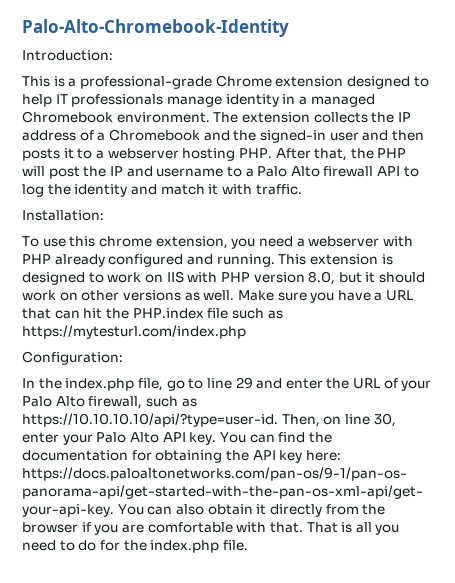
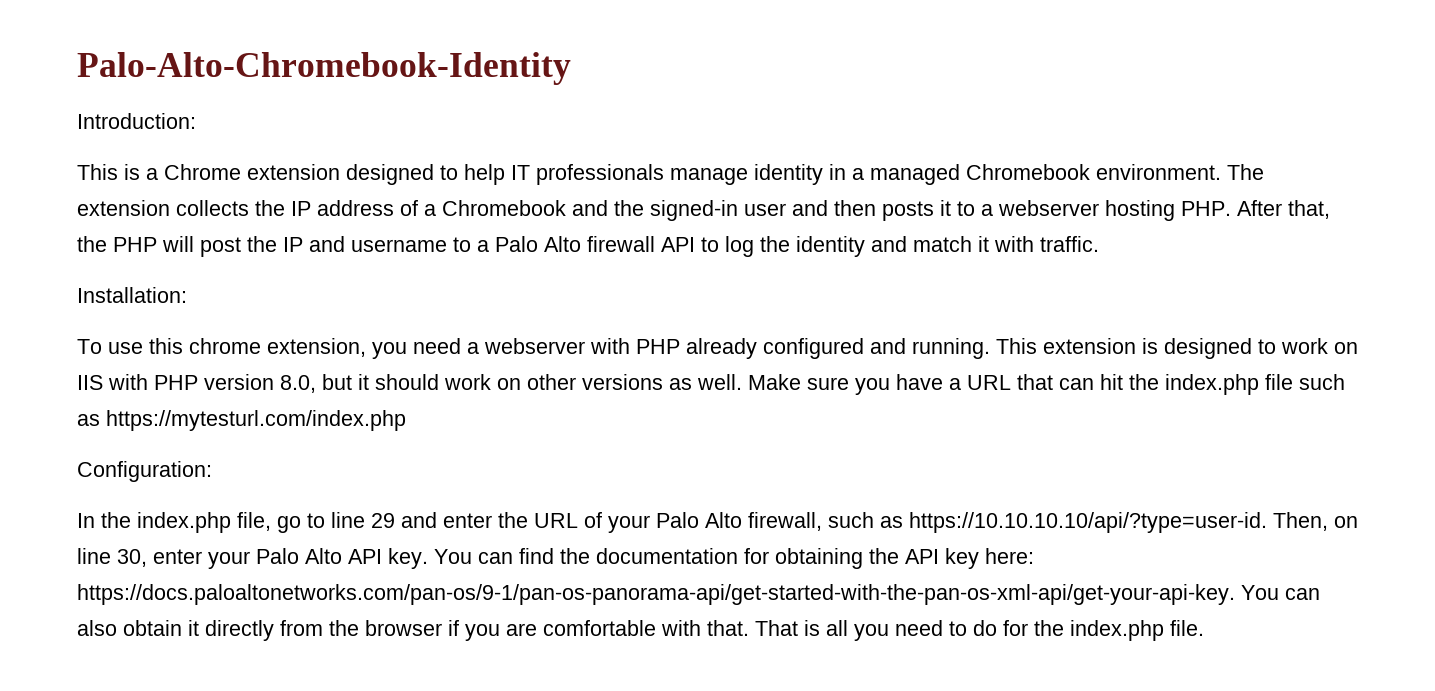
[79,76,212,89] professional-grade -> (158, 174) none
[132,308,204,319] PHP.index -> [1165,374,1259,395] index.php

